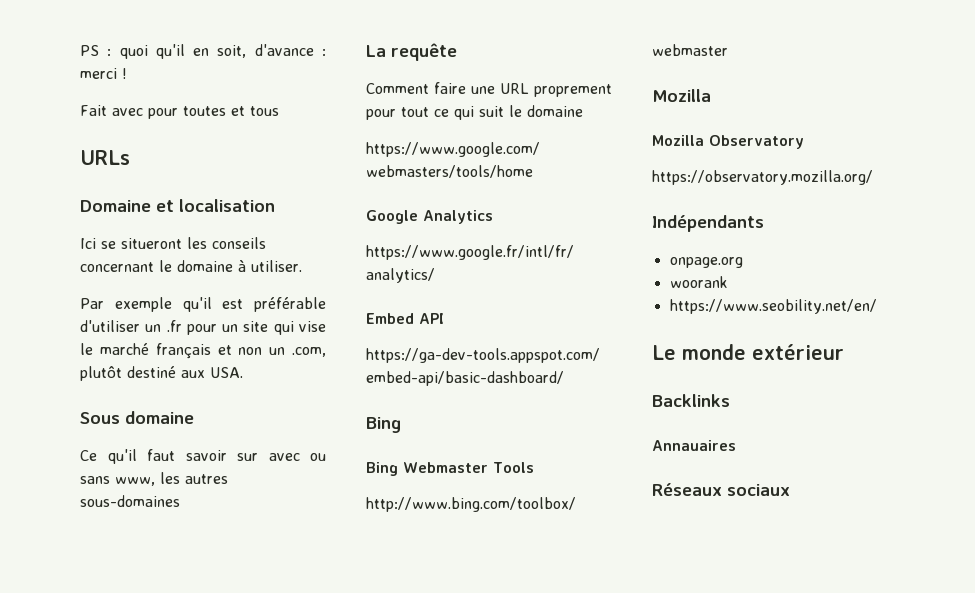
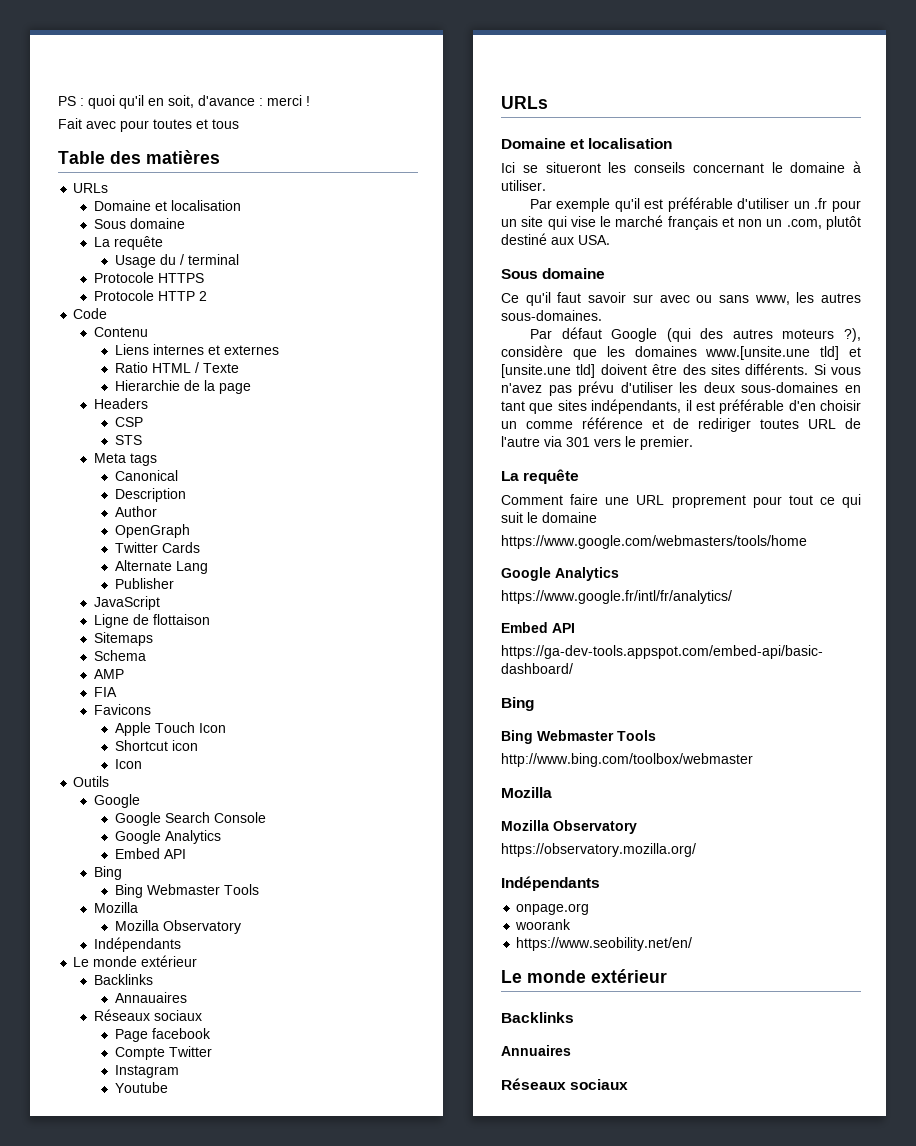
(279, 111) none -> [58,150,220,164] [73,183,109,193] [94,200,242,211] [94,218,186,229] [94,236,164,250] [114,254,239,268] [94,272,205,283] [94,290,208,301] [73,308,108,319] [94,327,149,337] [114,344,279,355] [114,362,239,373] [114,380,251,394] [94,398,149,409] [114,417,143,427] [114,435,142,445] [94,453,158,466] [114,470,178,481] [114,488,186,502] [114,506,157,517] [114,524,190,538] [114,542,200,553] [114,560,208,574] [114,578,174,589] [94,596,161,610] [94,614,211,628] [94,632,154,646] [94,650,147,661] [94,669,125,679] [94,687,118,697] [94,704,152,715] [114,722,226,736] [114,740,198,751] [114,759,142,769] [73,776,110,787] [94,794,141,808] [114,812,266,826] [114,830,221,844] [114,848,186,859] [94,866,123,880] [114,884,259,898] [94,902,139,913] [114,920,241,934] [94,937,182,952] [73,955,198,967] [94,974,154,985] [114,992,187,1003] [94,1009,203,1021] [114,1028,211,1042] [114,1046,212,1060] [114,1065,179,1078] [114,1082,168,1093] // Table des matières // URLs // Domaine et localisation // Sous domaine // La requête // Usage du / terminal // Protocole HTTPS // Protocole HTTP 2 // Code // Contenu // Liens internes et externes // Ratio HTML / Texte // Hierarchie de la page // Headers // CSP // STS // Meta tags // Canonical // Description // Author // OpenGraph // Twitter Cards // Alternate Lang // Publisher // JavaScript // Ligne de flottaison // Sitemaps // Schema // AMP // FIA // Favicons // Apple Touch Icon // Shortcut icon // Icon // Outils // Google // Google Search Console // Google Analytics // Embed API // Bing // Bing Webmaster Tools // Mozilla // Mozilla Observatory // Indépendants // Le monde extérieur // Backlinks // Annauaires // Réseaux sociaux // Page facebook // Compte Twitter // Instagram // Youtube
[80,495,180,507] sous-domaines -> [501,310,602,321] [529,327,861,342] [501,345,861,360] [501,363,861,378] [501,381,861,396] [501,399,861,414] [501,417,861,432] [501,436,693,450] sous-domaines. // Par défaut Google (qui des autres moteurs ?), considère que les domaines www.[unsite.une tld] et [unsite.une tld] doivent être des sites différents. Si vous n'avez pas prévu d'utiliser les deux sous-domaines en tant que sites indépendants, il est préférable d'en choisir un comme référence et de rediriger toutes URL de l'autre via 301 vers le premier.
[652,440,736,451] Annauaires -> [501,1045,571,1056] Annuaires

